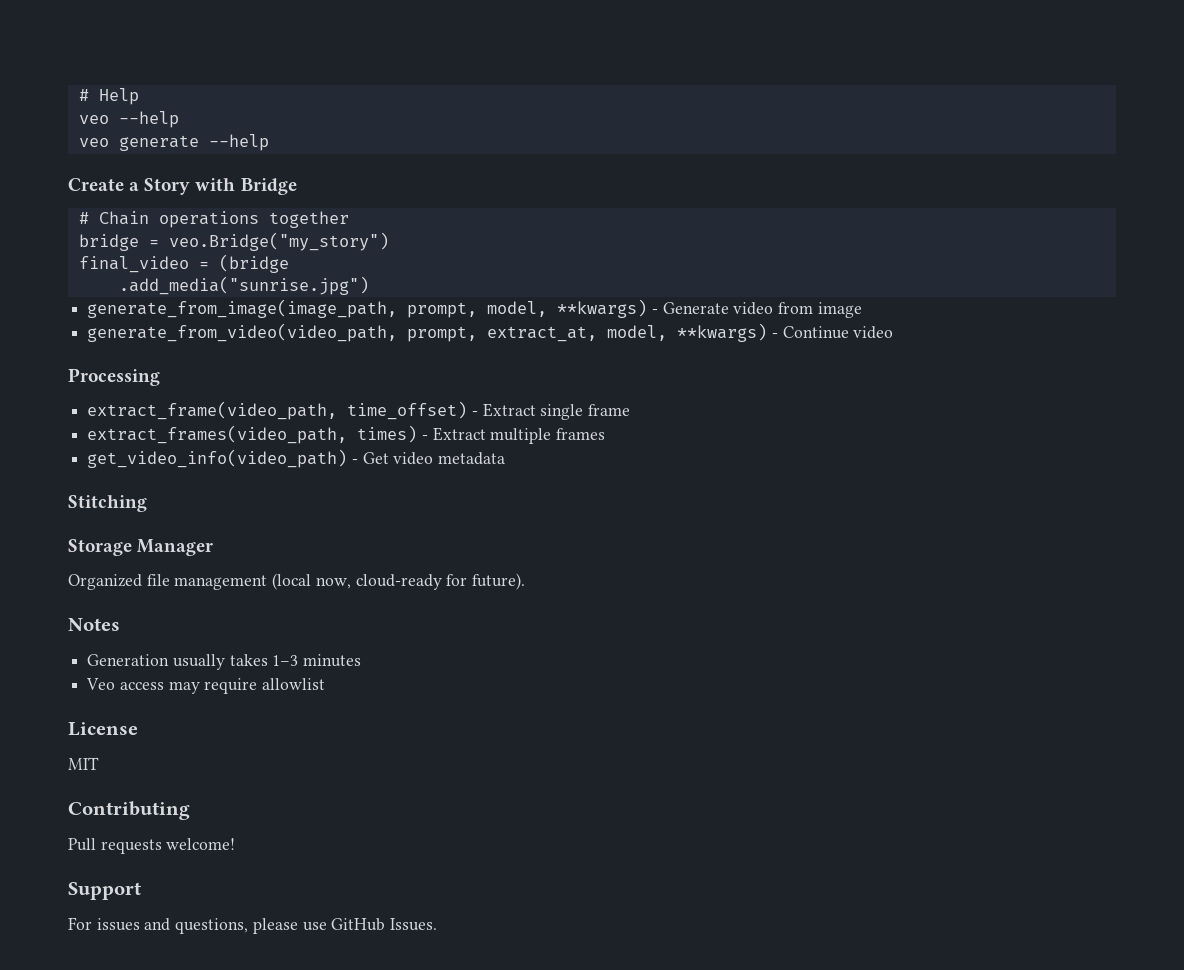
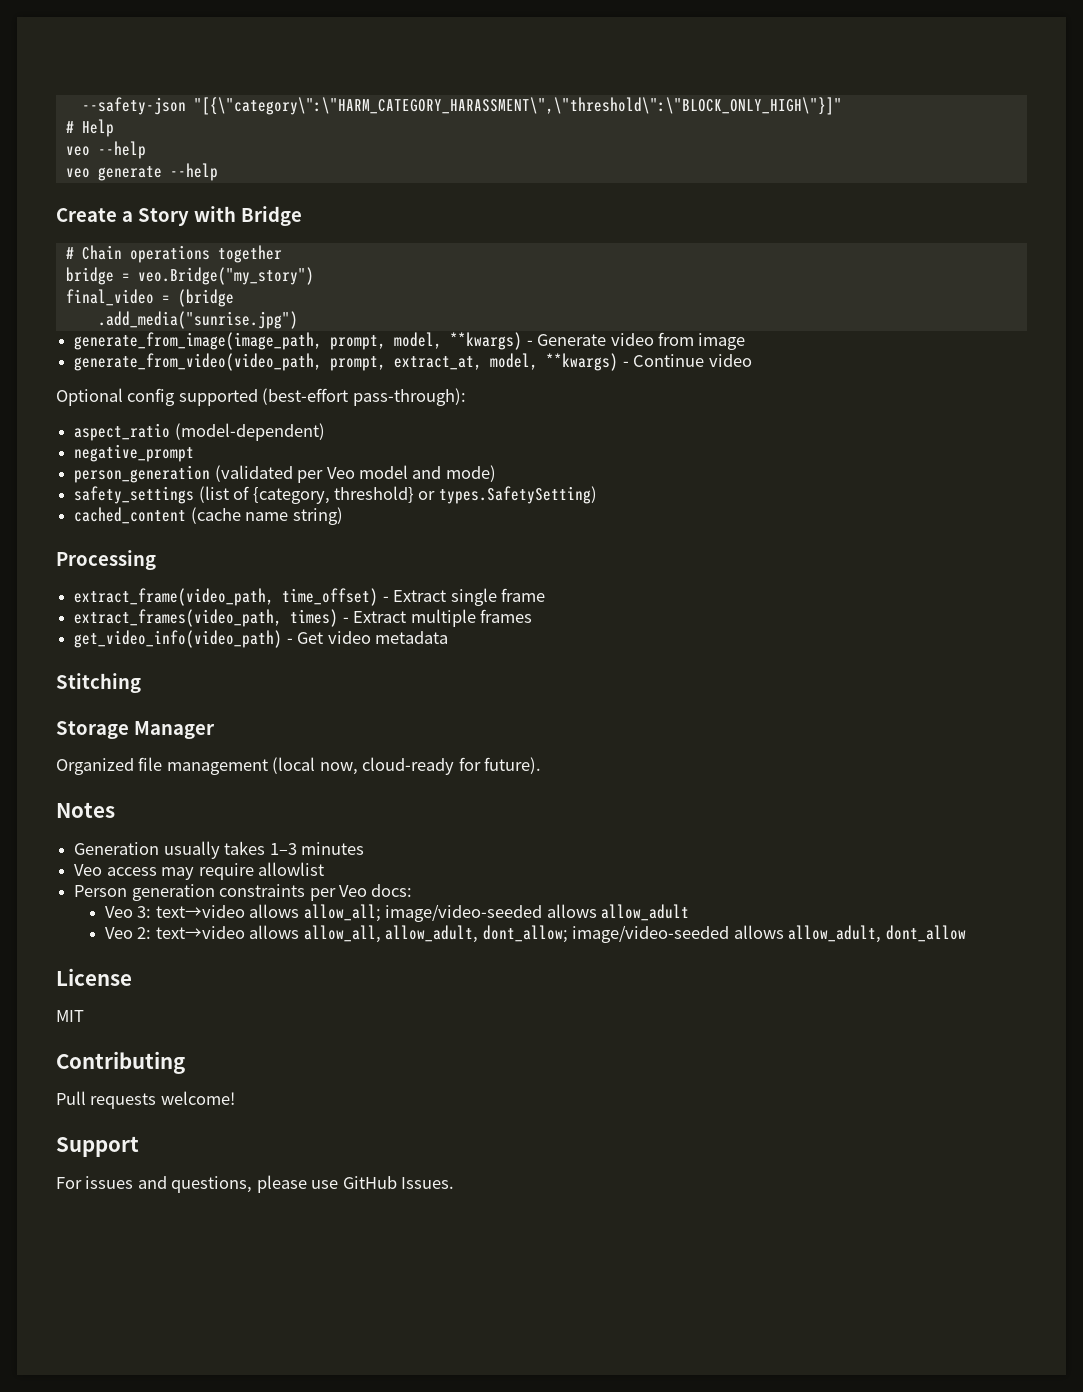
(78, 95) none -> [81,97,842,115] --safety-json "[{\"category\":\"HARM_CATEGORY_HARASSMENT\",\"threshold\":\"BLOCK_ONLY_HIGH\"}]" //
(894, 332) none -> [56,388,466,406] [74,423,325,441] [74,444,195,462] [74,465,496,483] [74,486,597,504] [74,507,343,525] // Optional config supported (best-effort pass-through): // aspect_ratio (model-dependent) // negative_prompt // person_generation (validated per Veo model and mode) // safety_settings (list of {category, threshold} or types.SafetySetting) // cached_content (cache name string)
(326, 684) none -> [74,884,413,901] [105,904,690,922] [105,925,966,943] // Person generation constraints per Veo docs: // Veo 3: text→video allows allow_all; image/video-seeded allows allow_adult // Veo 2: text→video allows allow_all, allow_adult, dont_allow; image/video-seeded allows allow_adult, dont_allow

